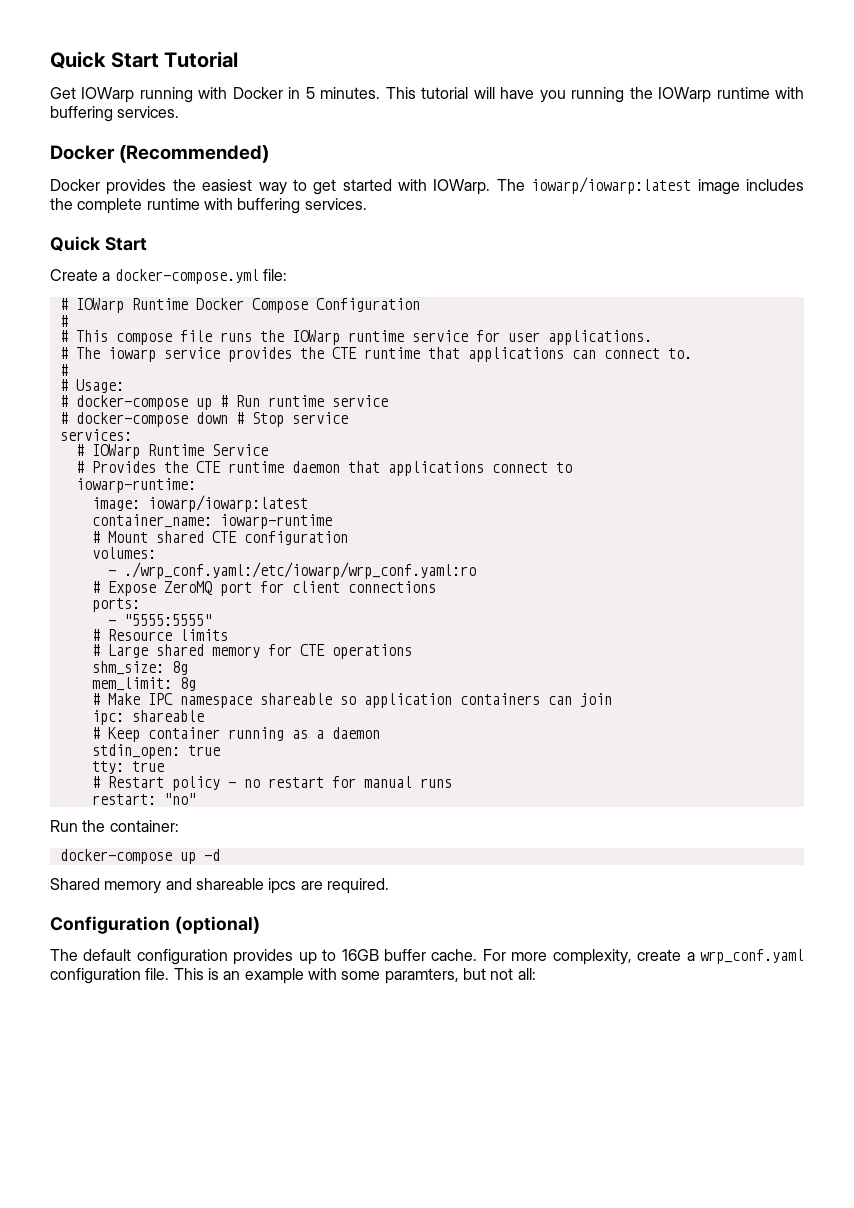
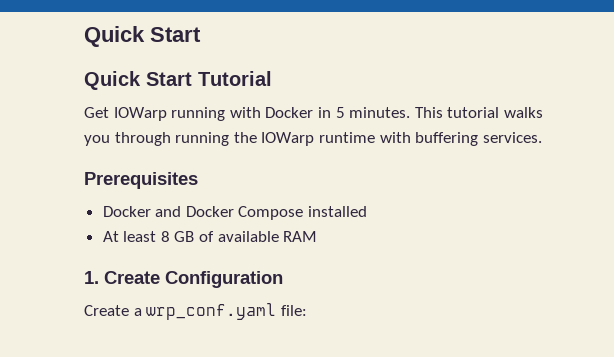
[50,51,159,69] Quick Start -> [84,26,201,47] [84,71,192,90] Quick Start // Quick Start
[473,87,566,103] will have you -> [503,107,543,118] [84,132,171,146] walks you through
[50,145,270,163] [50,177,804,195] [50,198,367,214] [50,236,147,252] Docker (Recommended) // Docker provides the easiest way to get started with IOWarp. The iowarp/iowarp:latest image includes the complete runtime with buffering services. // Quick Start -> [84,172,198,189] [102,206,368,220] [102,231,318,242] [84,271,283,288] Prerequisites // Docker and Docker Compose installed // At least 8 GB of available RAM // 1. Create Configuration
[114,269,259,284] docker-compose.yml -> [146,303,277,320] wrp_conf.yaml
[59,298,420,313] [59,315,68,327] [59,330,652,345] [59,347,692,362] [59,364,68,376] [59,379,124,393] [59,395,388,410] [59,412,348,427] [59,429,132,441] [75,444,268,459] [75,461,572,476] [75,478,196,493] [91,495,308,512] [91,514,332,529] [91,531,348,545] [91,547,156,559] [107,562,476,579] [91,581,436,596] [91,598,140,612] [107,614,212,626] [91,629,228,641] [91,644,412,659] [91,661,188,675] [91,677,196,691] [91,693,612,708] [91,710,204,725] [91,727,380,742] [91,744,220,759] [91,761,164,774] [91,776,452,791] [91,793,196,805] [50,820,179,832] [59,849,220,864] [50,878,389,894] [50,916,260,934] [50,949,805,965] [50,968,536,984] // # IOWarp Runtime Docker Compose Configuration // # // # This compose file runs the IOWarp runtime service for user applications. // # The iowarp service provides the CTE runtime that applications can connect to. // # // # Usage: // # docker-compose up # Run runtime service // # docker-compose down # Stop service // services: // # IOWarp Runtime Service // # Provides the CTE runtime daemon that applications connect to // iowarp-runtime: // image: iowarp/iowarp:latest // container_name: iowarp-runtime // # Mount shared CTE configuration // volumes: // - ./wrp_conf.yaml:/etc/iowarp/wrp_conf.yaml:ro // # Expose ZeroMQ port for client connections // ports: // - "5555:5555" // # Resource limits // # Large shared memory for CTE operations // shm_size: 8g // mem_limit: 8g // # Make IPC namespace shareable so application containers can join // ipc: shareable // # Keep container running as a daemon // stdin_open: true // tty: true // # Restart policy - no restart for manual runs // restart: "no" // Run the container: // docker-compose up -d // Shared memory and shareable ipcs are required. // Configuration (optional) // The default configuration provides up to 16GB buffer cache. For more complexity, create a wrp_conf.yaml configuration file. This is an example with some paramters, but not all: -> (307, 310) none

